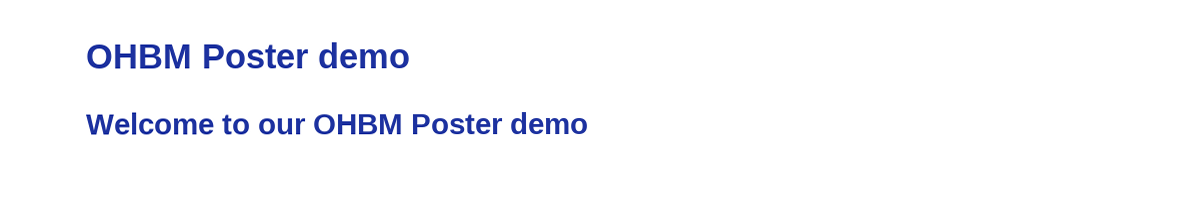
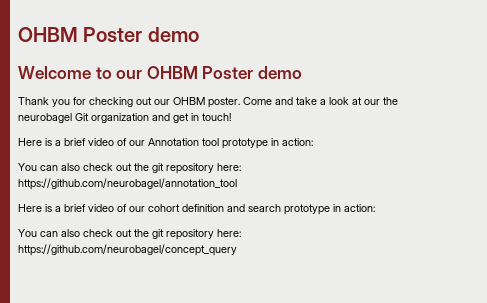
(589, 123) none -> [18,97,398,108] [18,113,231,123] [18,138,313,149] [18,163,241,174] [18,178,237,190] [18,204,375,215] [18,229,241,240] [18,244,237,256] // Thank you for checking out our OHBM poster. Come and take a look at our the neurobagel Git organization and get in touch! // Here is a brief video of our Annotation tool prototype in action: // You can also check out the git repository here: https://github.com/neurobagel/annotation_tool // Here is a brief video of our cohort definition and search prototype in action: // You can also check out the git repository here: https://github.com/neurobagel/concept_query

